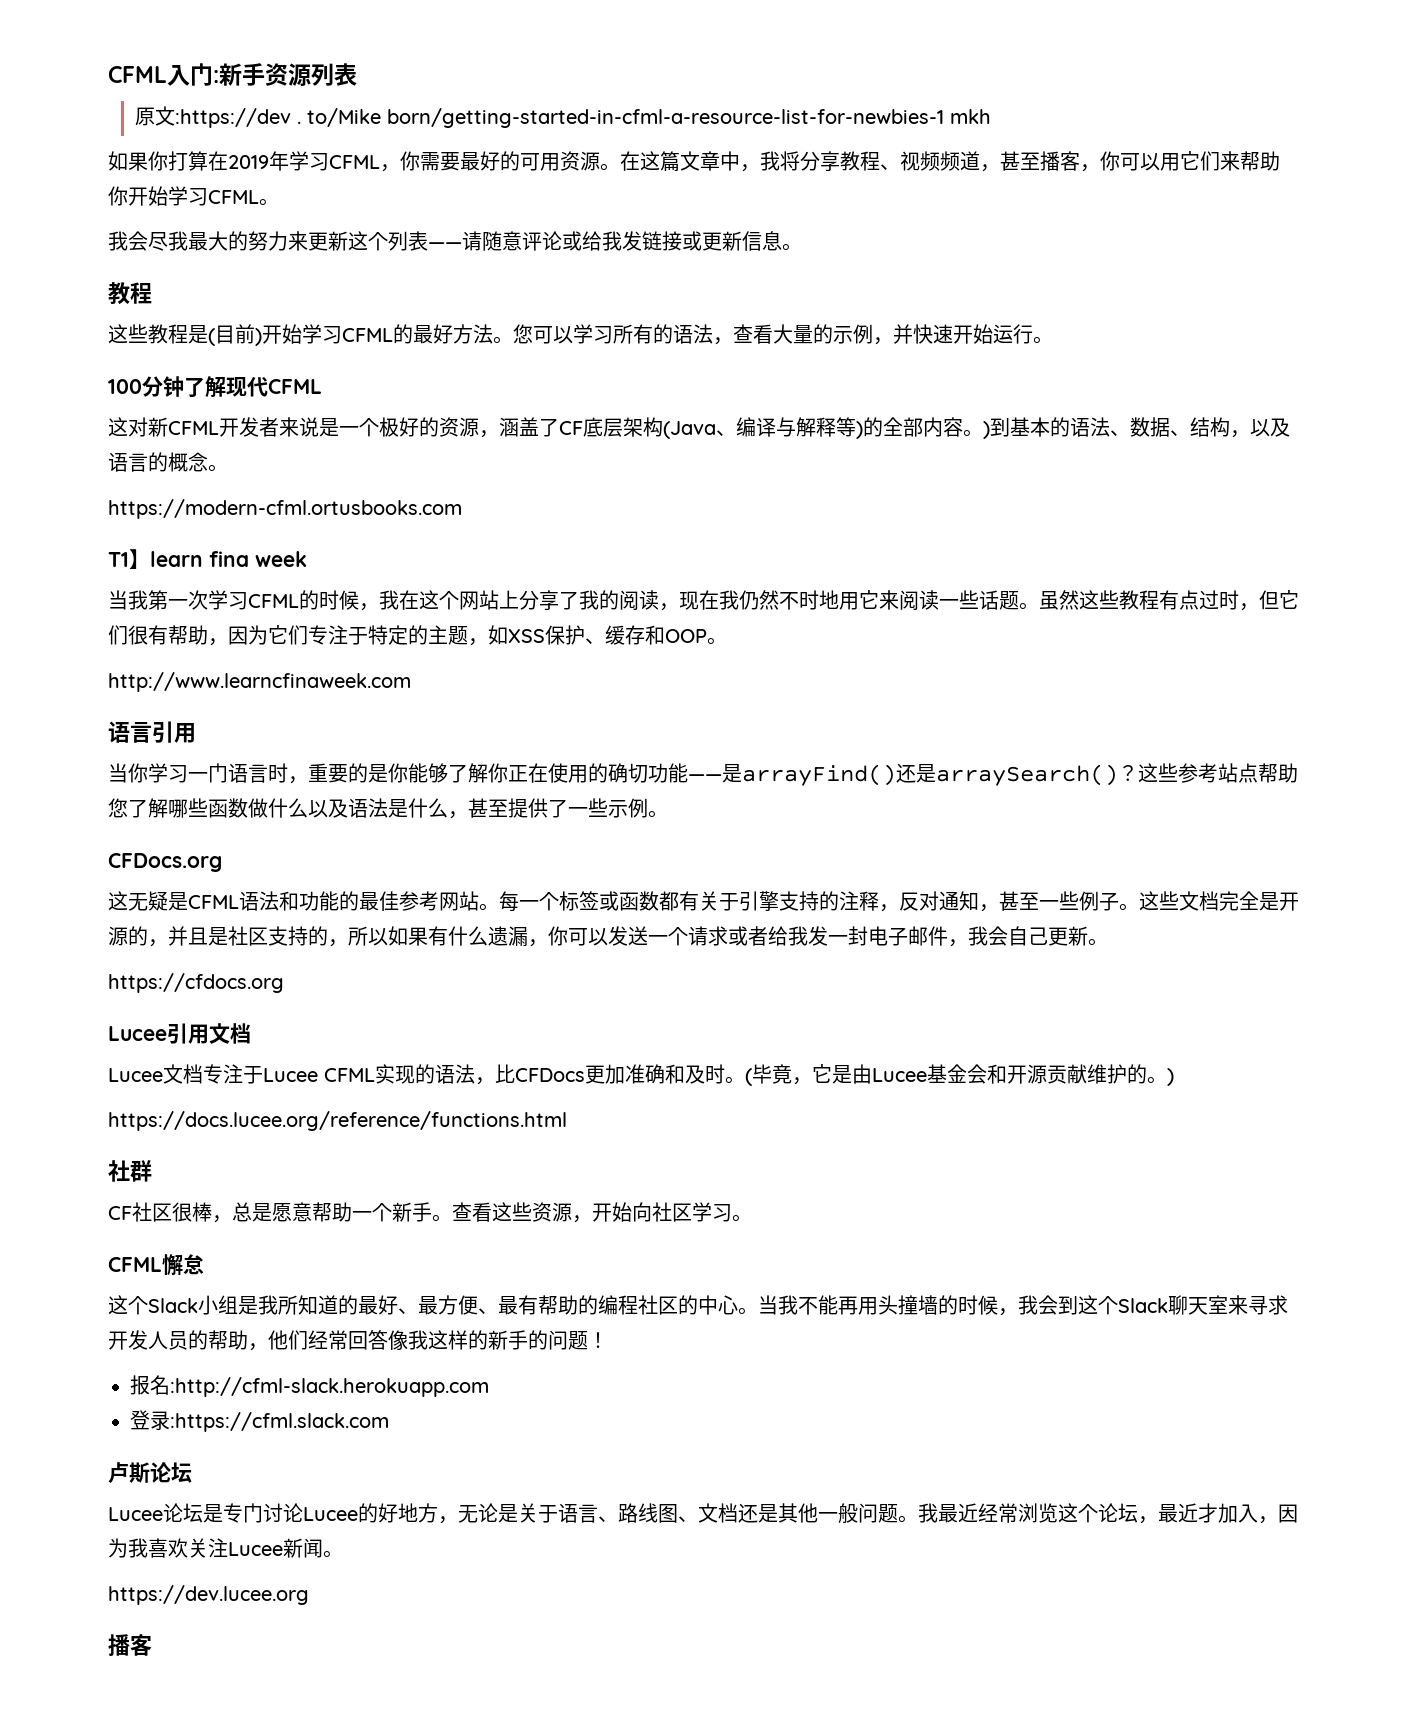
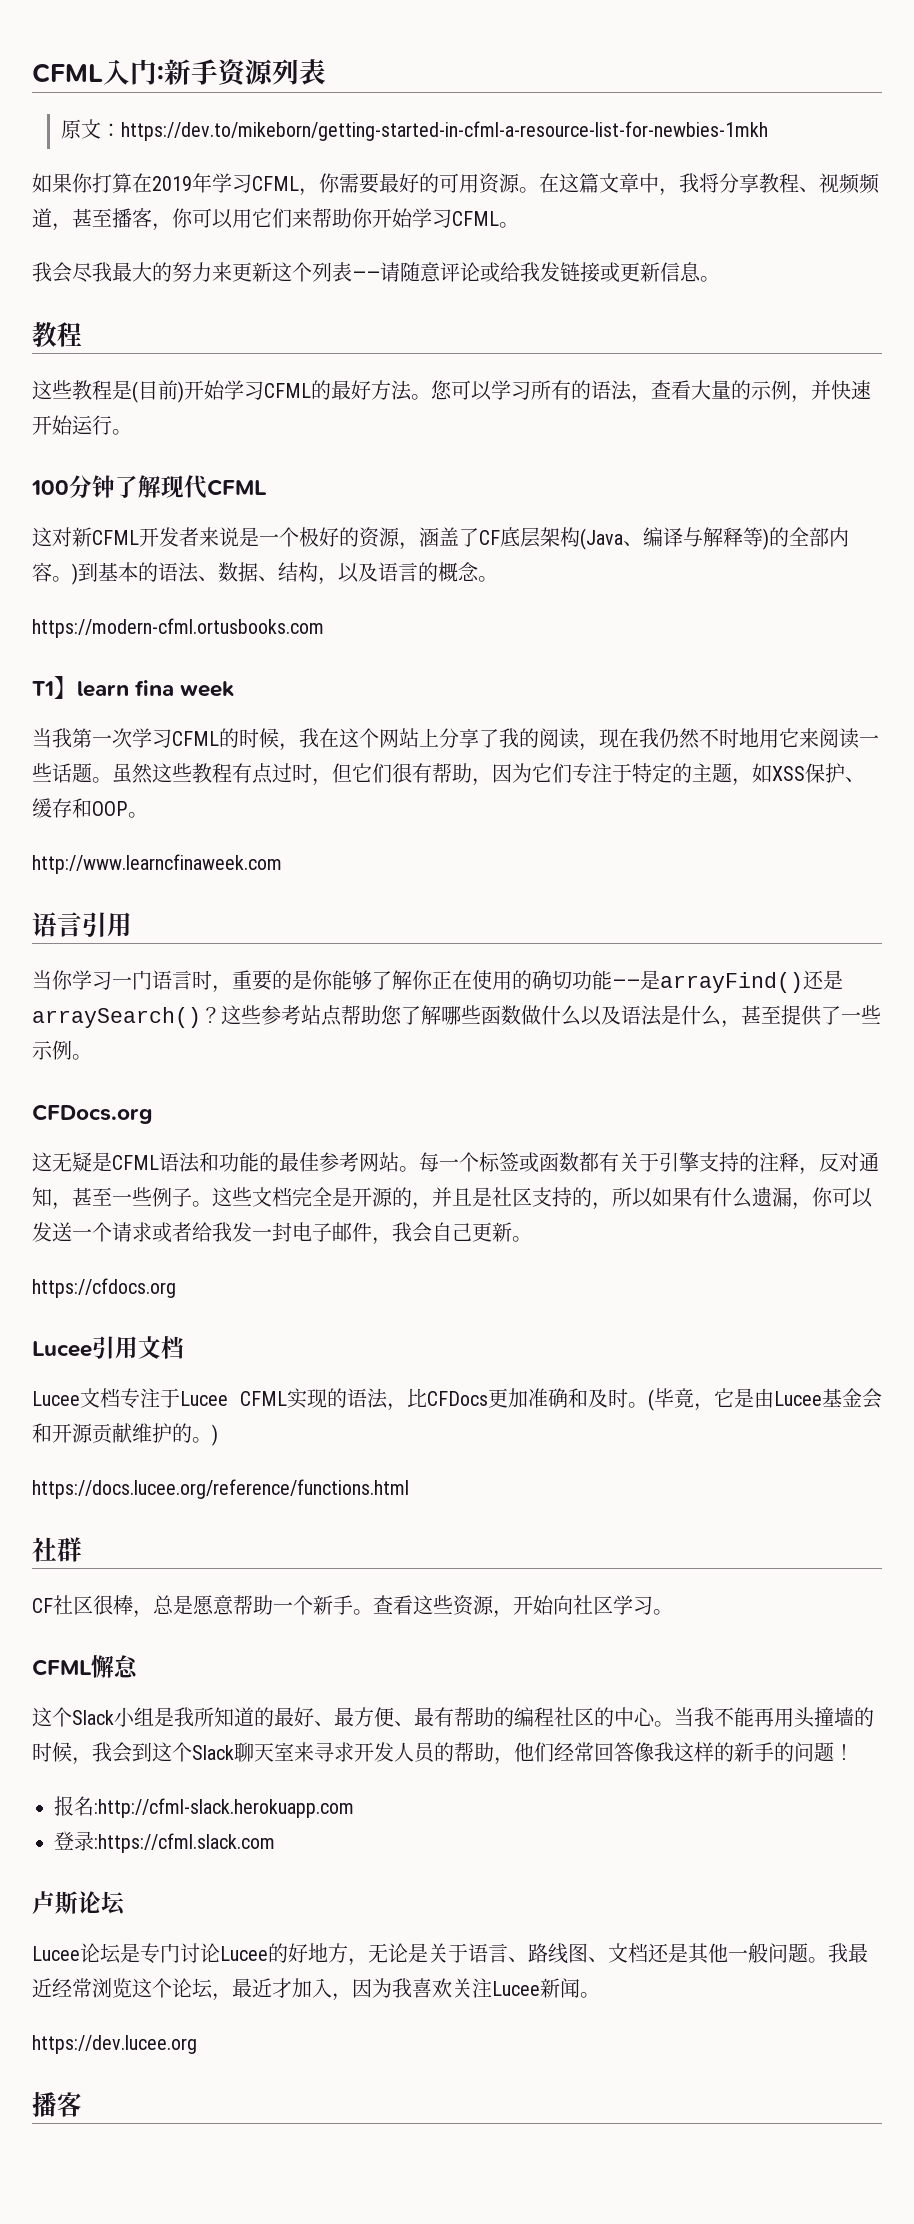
[174,108,991,128] :https://dev . to/Mike born/getting-started-in-cfml-a-resource-list-for-newbies-1 mkh -> [101,121,769,141] ：https://dev.to/mikeborn/getting-started-in-cfml-a-resource-list-for-newbies-1mkh

